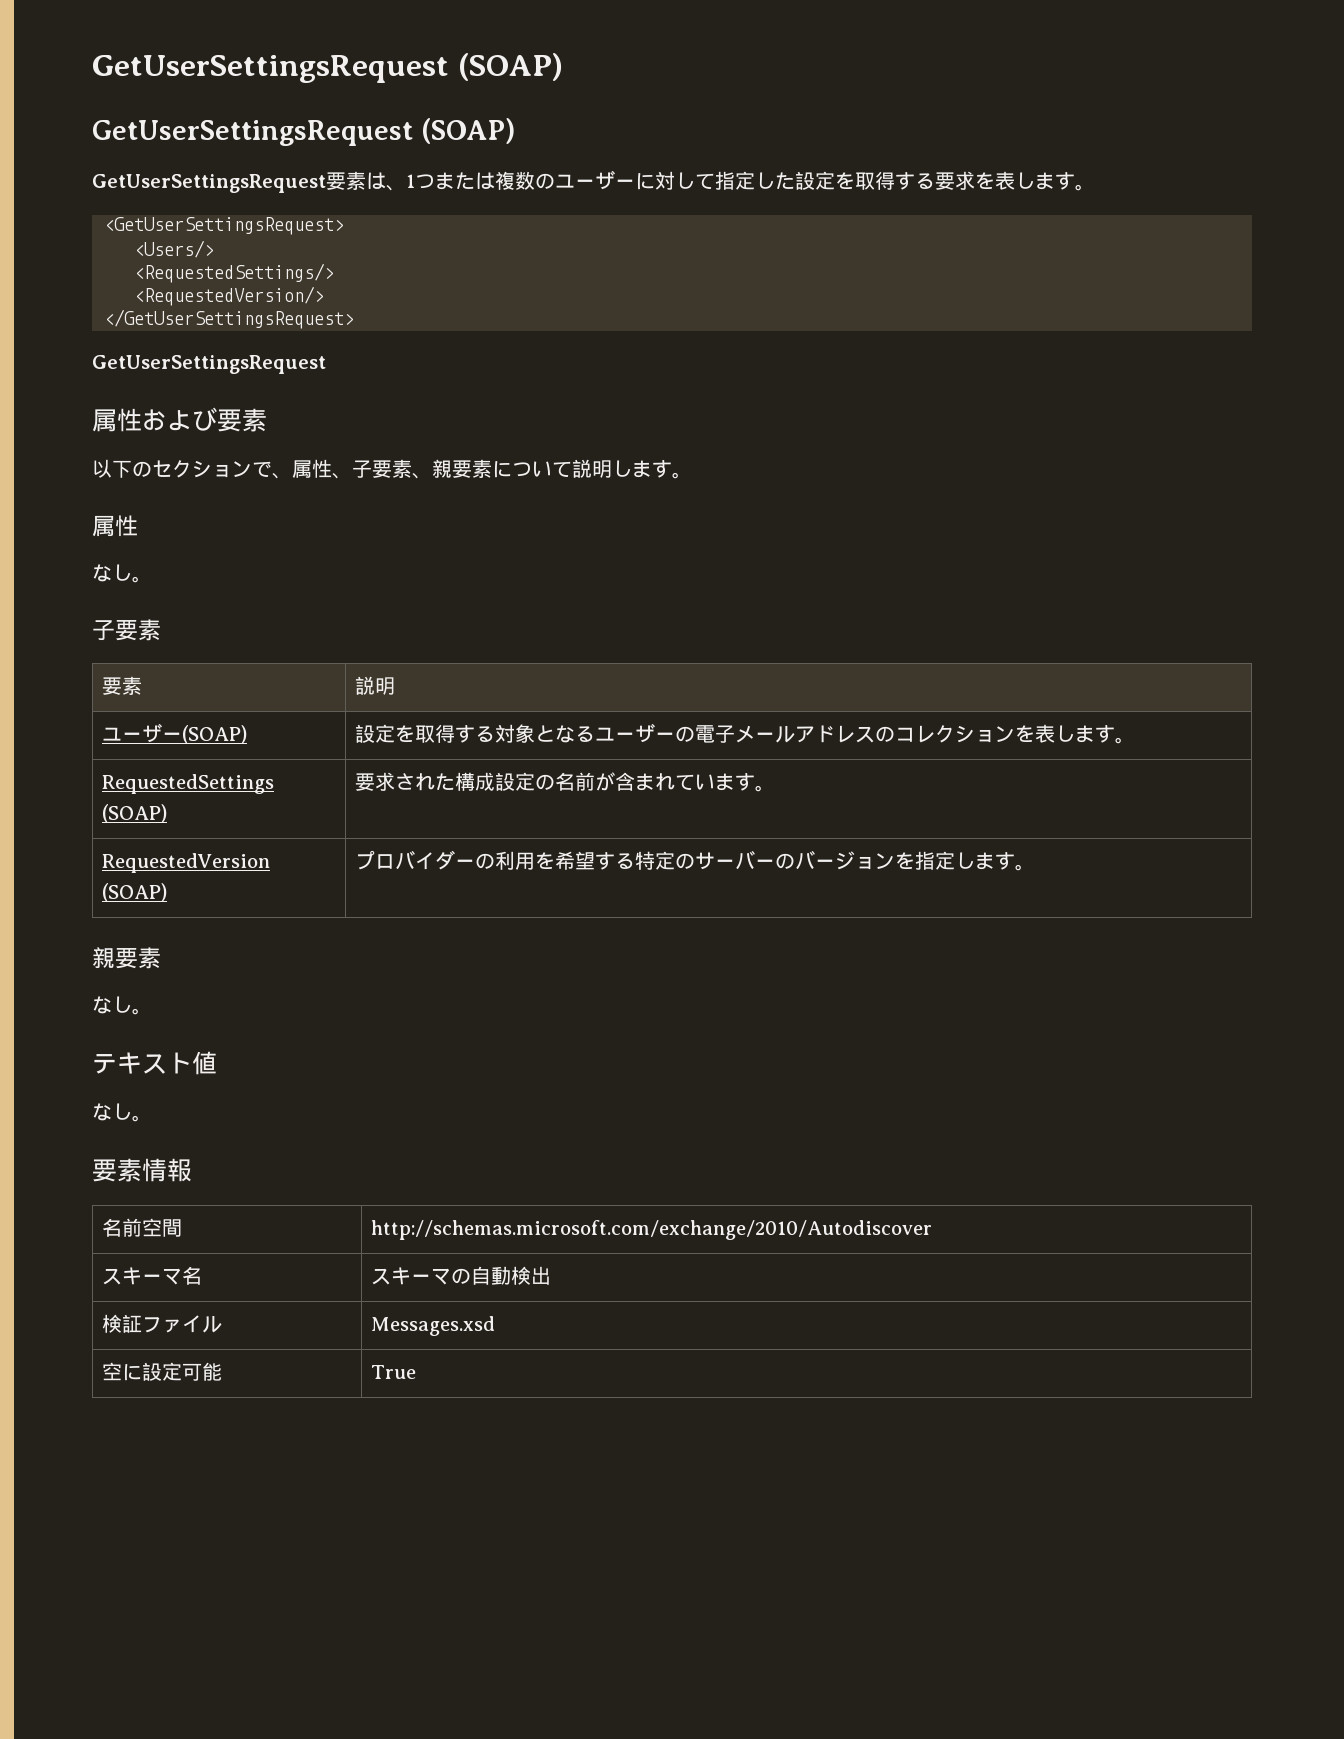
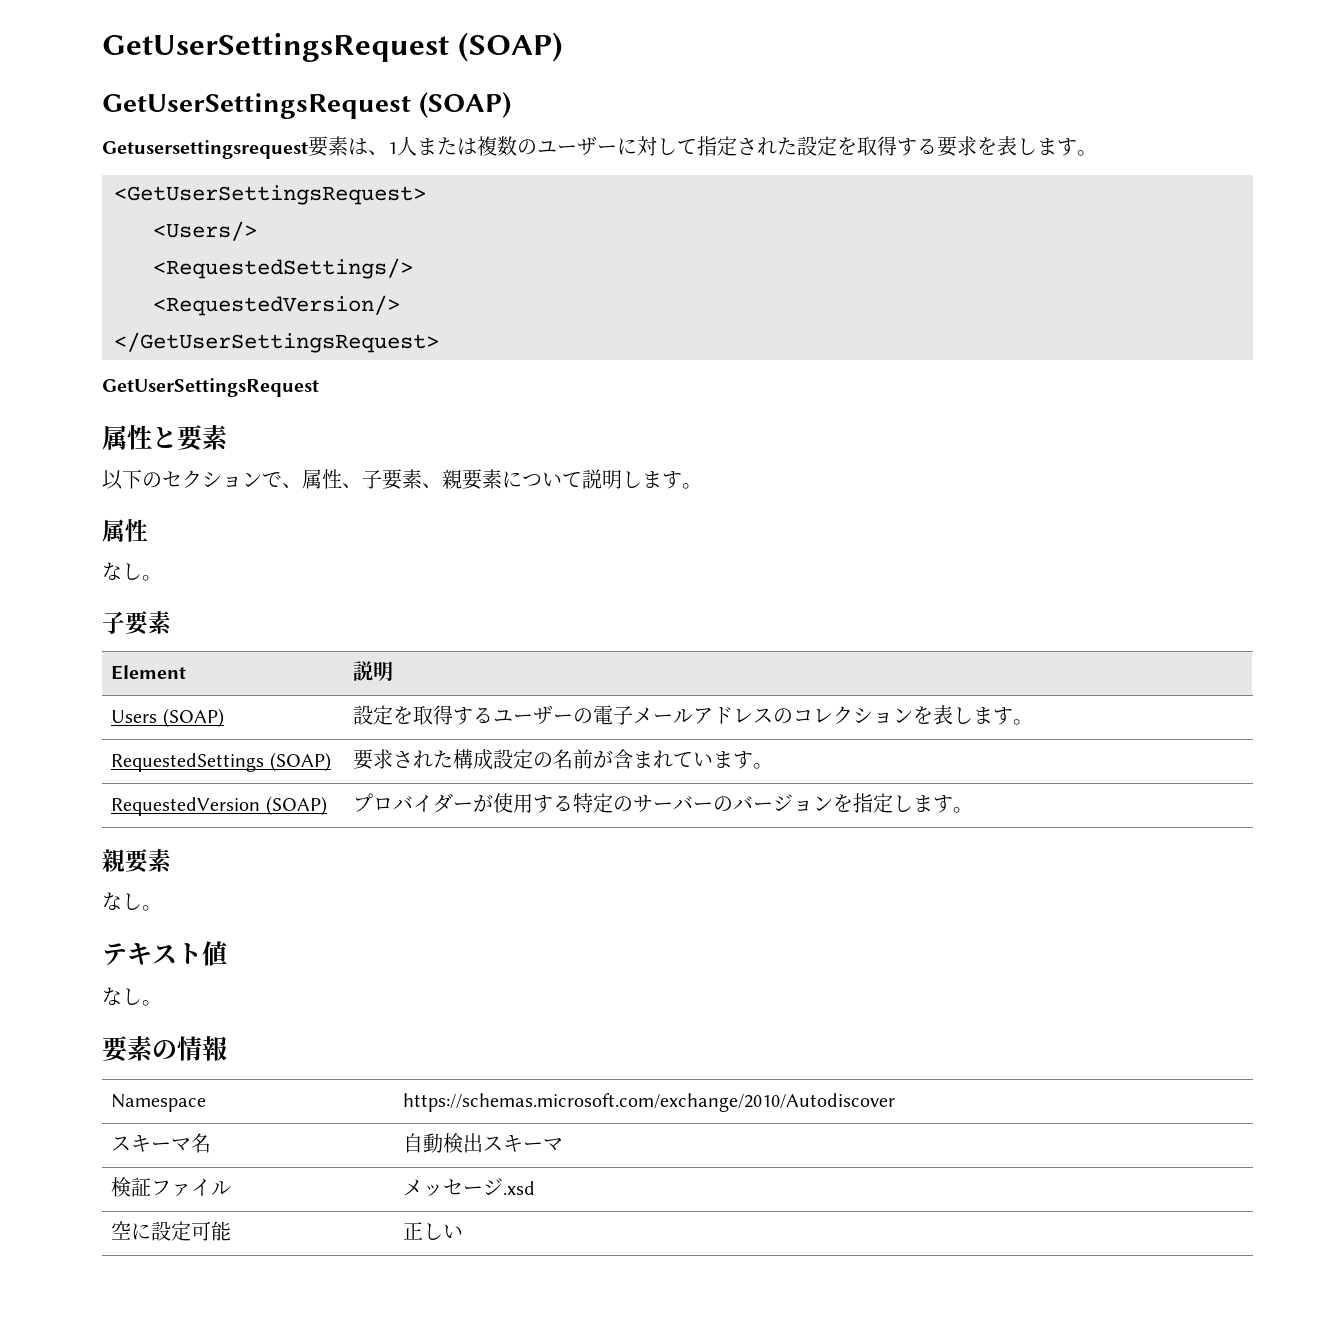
[92,174,326,193] GetUserSettingsRequest -> [102,140,308,159] Getusersettingsrequest
[415,174,435,189] つ -> [397,136,417,156] 人
[755,172,775,189] し -> [737,137,777,156] され
[142,407,217,431] および -> [152,426,177,448] と
[101,676,142,695] 要素 -> [111,665,187,680] Element
[101,723,182,743] ユーザー -> [111,710,158,723] Users
[494,724,595,743] 対象となる -> (494, 715) none
[474,851,595,870] の利用を希望 -> [473,793,534,813] が使用
(142, 1170) none -> [152,1040,177,1059] の
[101,1218,182,1237] [370,1220,932,1240] 名前空間 | http://schemas.microsoft.com/exchange/2010/Autodiscover -> [111,1094,207,1112] [403,1093,896,1112] Namespace | https://schemas.microsoft.com/exchange/2010/Autodiscover
[370,1266,551,1285] スキーマの自動検出 -> [403,1133,564,1153] 自動検出スキーマ
[370,1316,495,1336] Messages.xsd -> [403,1178,536,1197] メッセージ.xsd
[370,1365,416,1379] True -> [403,1222,464,1240] 正しい

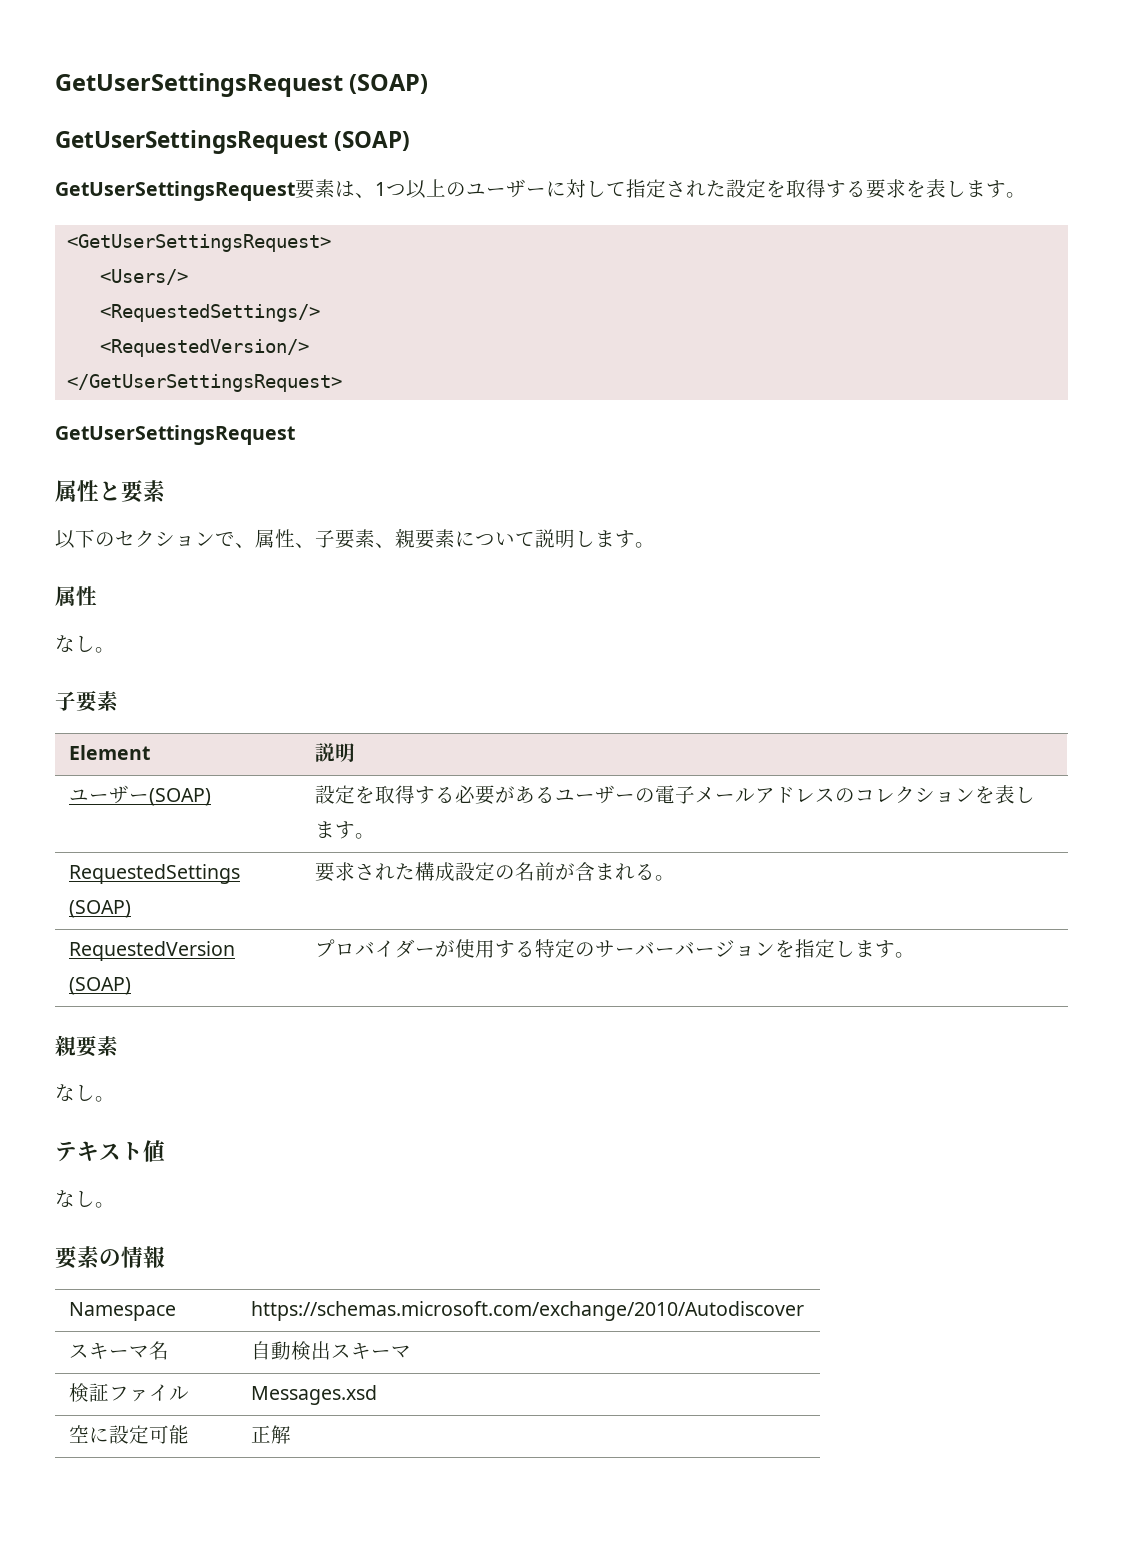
[102,140,308,159] Getusersettingsrequest -> [55,181,295,201] GetUserSettingsRequest
[397,136,517,156] 人または複数 -> [386,179,446,199] つ以上
[111,710,158,723] Users -> [68,785,149,804] ユーザー
(494, 715) none -> [454,785,555,805] 必要がある
[673,751,754,769] ています -> [634,864,655,880] る
[713,796,734,812] の -> (675, 951) none
[403,1178,536,1197] メッセージ.xsd -> [250,1385,377,1405] Messages.xsd
[423,1223,464,1240] しい -> [270,1425,291,1444] 解

